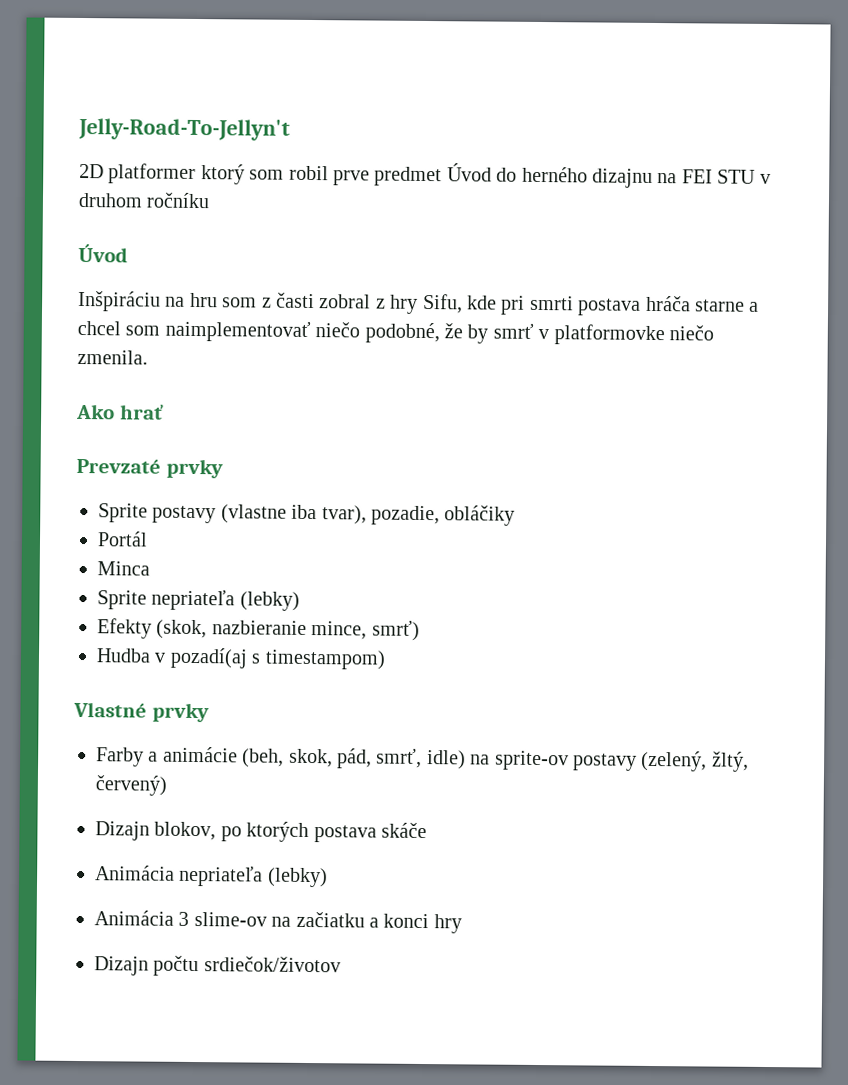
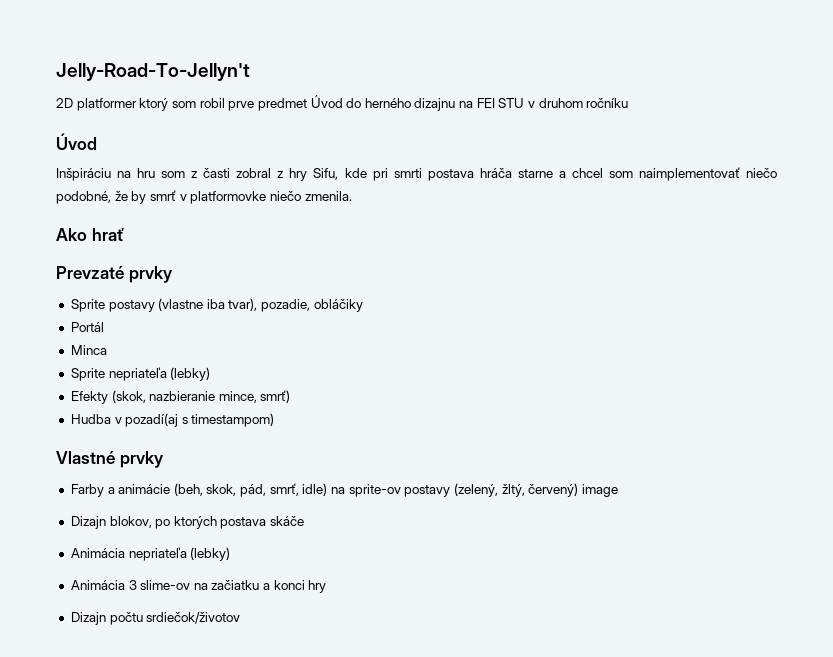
(167, 785) none -> [581,484,618,497] image

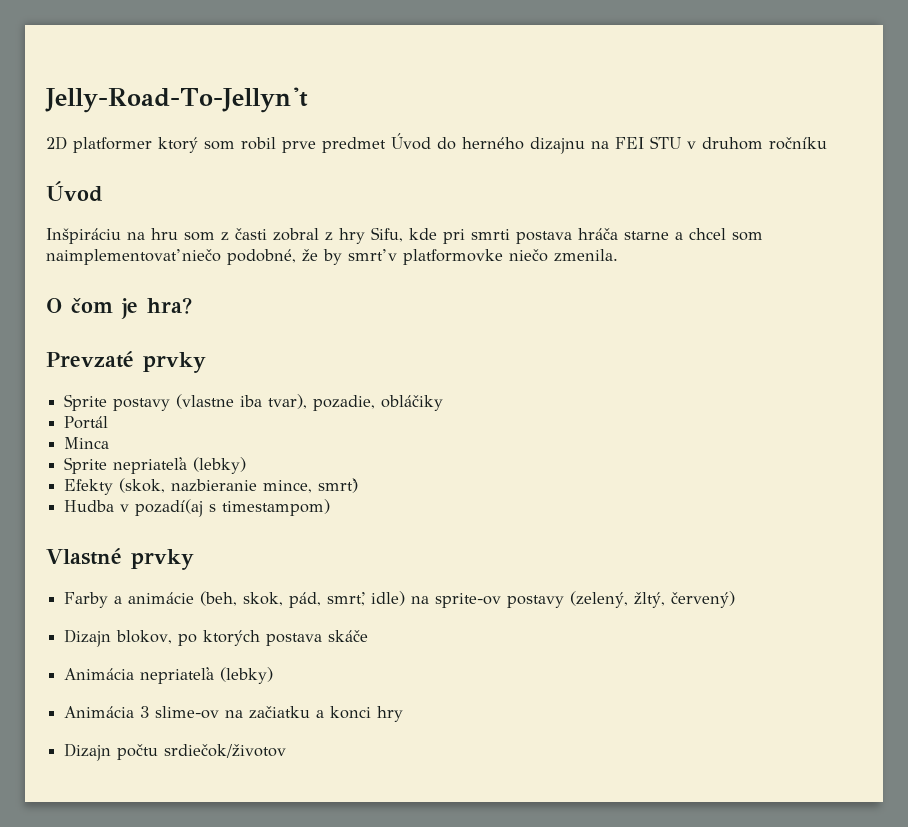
[56,227,124,241] Ako hrať -> [46,297,192,319] O čom je hra?
[581,484,618,497] image -> (736, 599) none

